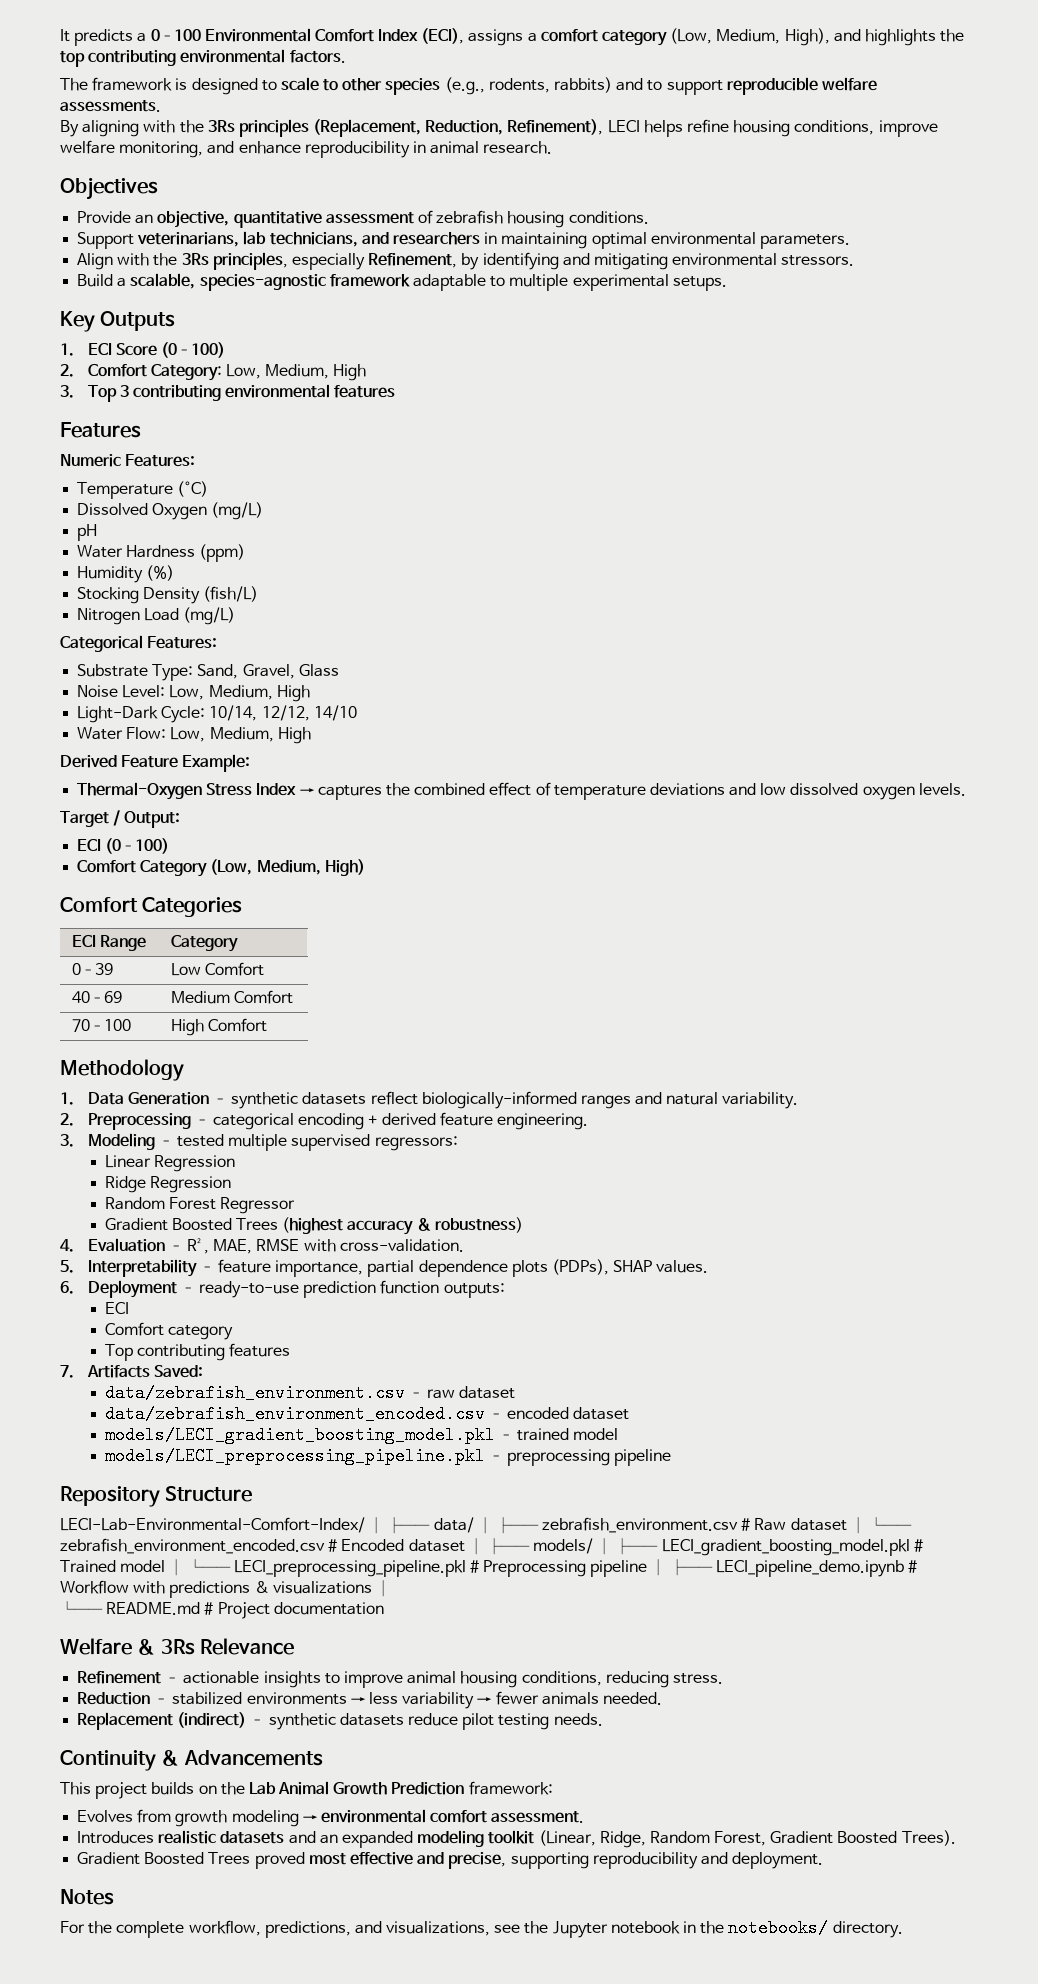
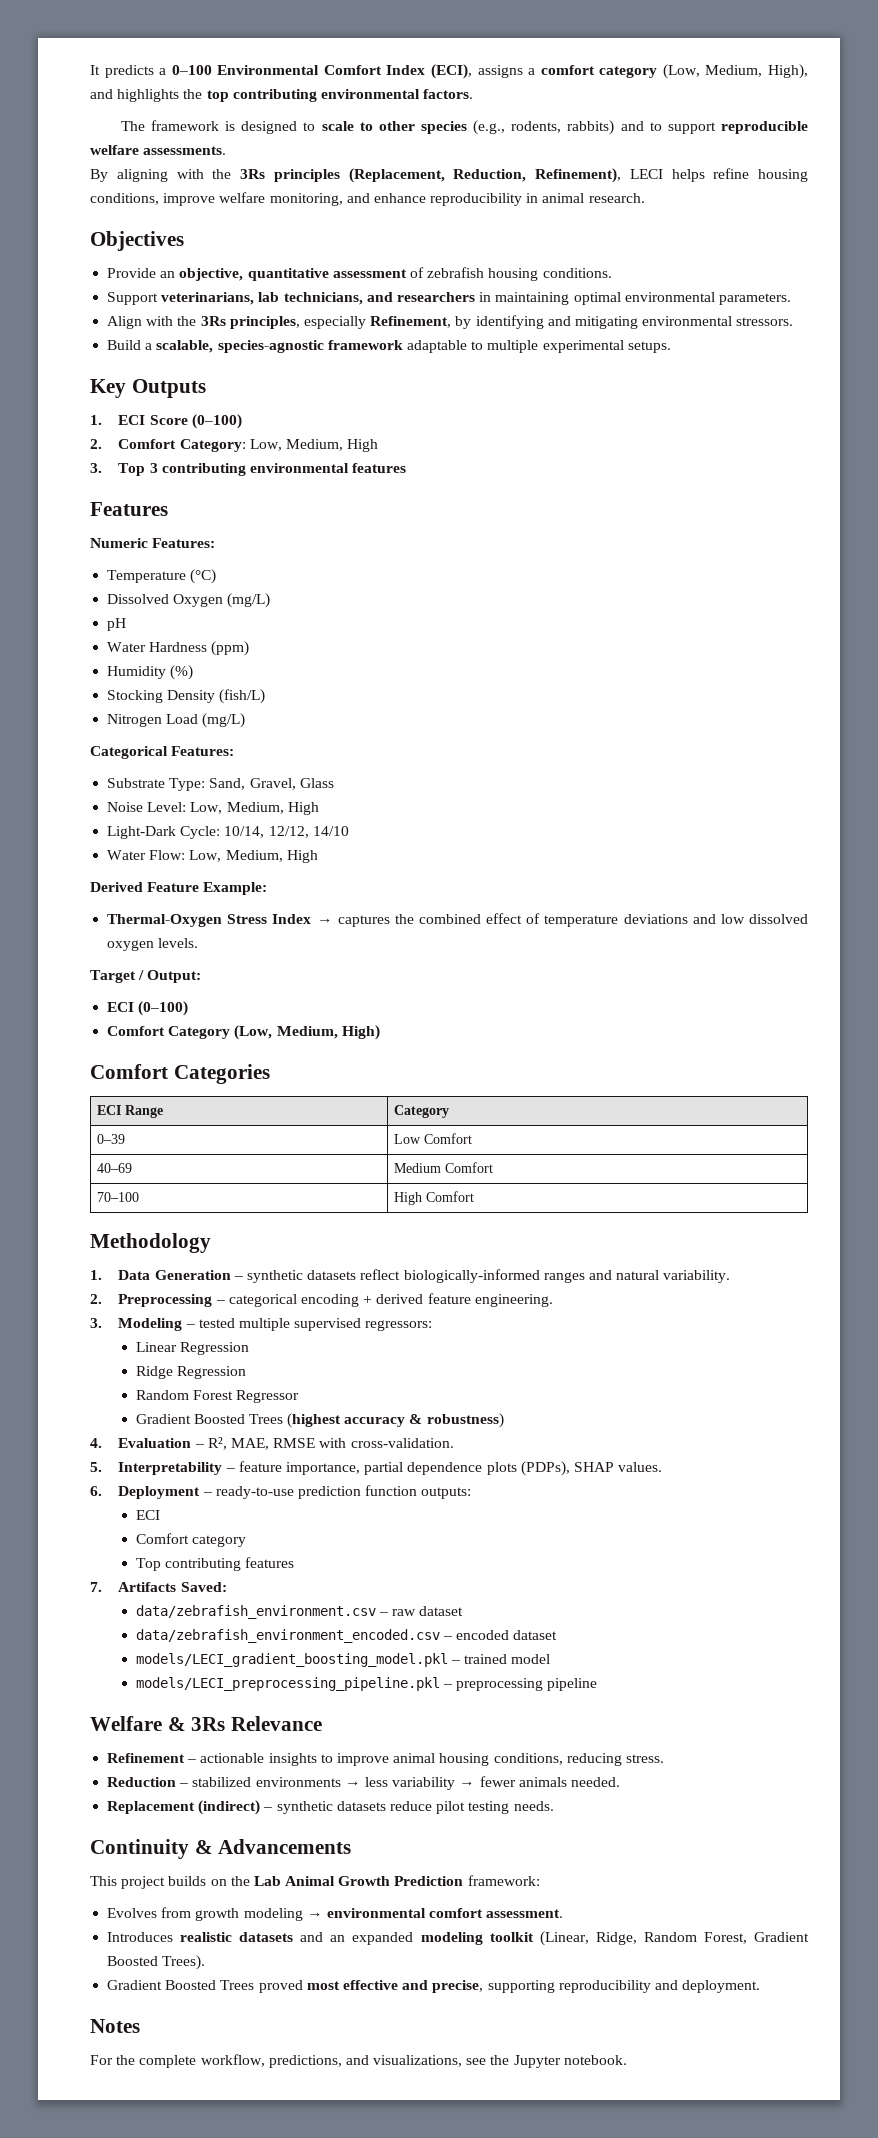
[60,1486,253,1507] [60,1517,913,1534] [60,1538,923,1556] [60,1559,918,1577] [60,1580,390,1598] [60,1601,384,1619] // Repository Structure // LECI-Lab-Environmental-Comfort-Index/ │ ├── data/ │ ├── zebrafish_environment.csv # Raw dataset │ └── zebrafish_environment_encoded.csv # Encoded dataset │ ├── models/ │ ├── LECI_gradient_boosting_model.pkl # Trained model │ └── LECI_preprocessing_pipeline.pkl # Preprocessing pipeline │ ├── LECI_pipeline_demo.ipynb # Workflow with predictions & visualizations │ // └── README.md # Project documentation -> (598, 1684) none
[610,1919,903,1938] notebook in the notebooks/ directory. -> [563,2055,627,2065] notebook.

